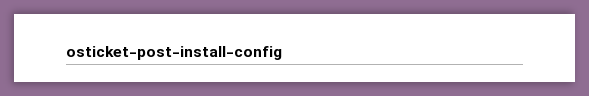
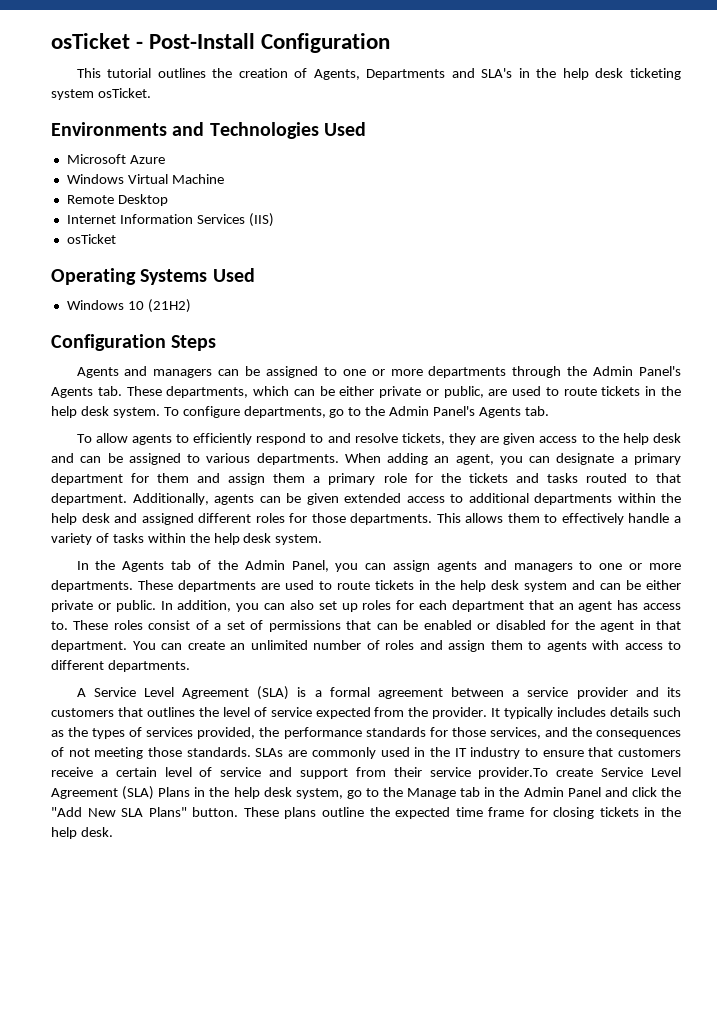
[66,46,282,60] osticket-post-install-config -> [51,33,391,53] [76,68,681,80] [51,88,151,100] [51,122,366,139] [66,154,165,164] [66,174,224,184] [66,194,168,206] [66,213,274,227] [66,234,116,244] [51,268,255,285] [66,299,191,313] [51,334,217,351] [76,366,682,378] [51,386,681,398] [51,406,549,418] [76,433,681,445] [51,453,681,465] [51,473,681,485] [51,493,681,505] [51,513,681,525] [51,533,323,545] [76,560,681,572] [51,580,681,592] [51,600,681,612] [51,620,682,632] [51,640,681,652] [51,660,190,672] [76,686,682,700] [51,707,681,719] [51,727,681,739] [51,747,681,759] [51,767,682,779] [51,786,681,800] [51,807,681,819] [51,827,113,839] osTicket - Post-Install Configuration // This tutorial outlines the creation of Agents, Departments and SLA's in the help desk ticketing system osTicket. // Environments and Technologies Used // Microsoft Azure // Windows Virtual Machine // Remote Desktop // Internet Information Services (IIS) // osTicket // Operating Systems Used // Windows 10 (21H2) // Configuration Steps // Agents and managers can be assigned to one or more departments through the Admin Panel's Agents tab. These departments, which can be either private or public, are used to route tickets in the help desk system. To configure departments, go to the Admin Panel's Agents tab. // To allow agents to efficiently respond to and resolve tickets, they are given access to the help desk and can be assigned to various departments. When adding an agent, you can designate a primary department for them and assign them a primary role for the tickets and tasks routed to that department. Additionally, agents can be given extended access to additional departments within the help desk and assigned different roles for those departments. This allows them to effectively handle a variety of tasks within the help desk system. // In the Agents tab of the Admin Panel, you can assign agents and managers to one or more departments. These departments are used to route tickets in the help desk system and can be either private or public. In addition, you can also set up roles for each department that an agent has access to. These roles consist of a set of permissions that can be enabled or disabled for the agent in that department. You can create an unlimited number of roles and assign them to agents with access to different departments. // A Service Level Agreement (SLA) is a formal agreement between a service provider and its customers that outlines the level of service expected from the provider. It typically includes details such as the types of services provided, the performance standards for those services, and the consequences of not meeting those standards. SLAs are commonly used in the IT industry to ensure that customers receive a certain level of service and support from their service provider.To create Service Level Agreement (SLA) Plans in the help desk system, go to the Manage tab in the Admin Panel and click the "Add New SLA Plans" button. These plans outline the expected time frame for closing tickets in the help desk.

